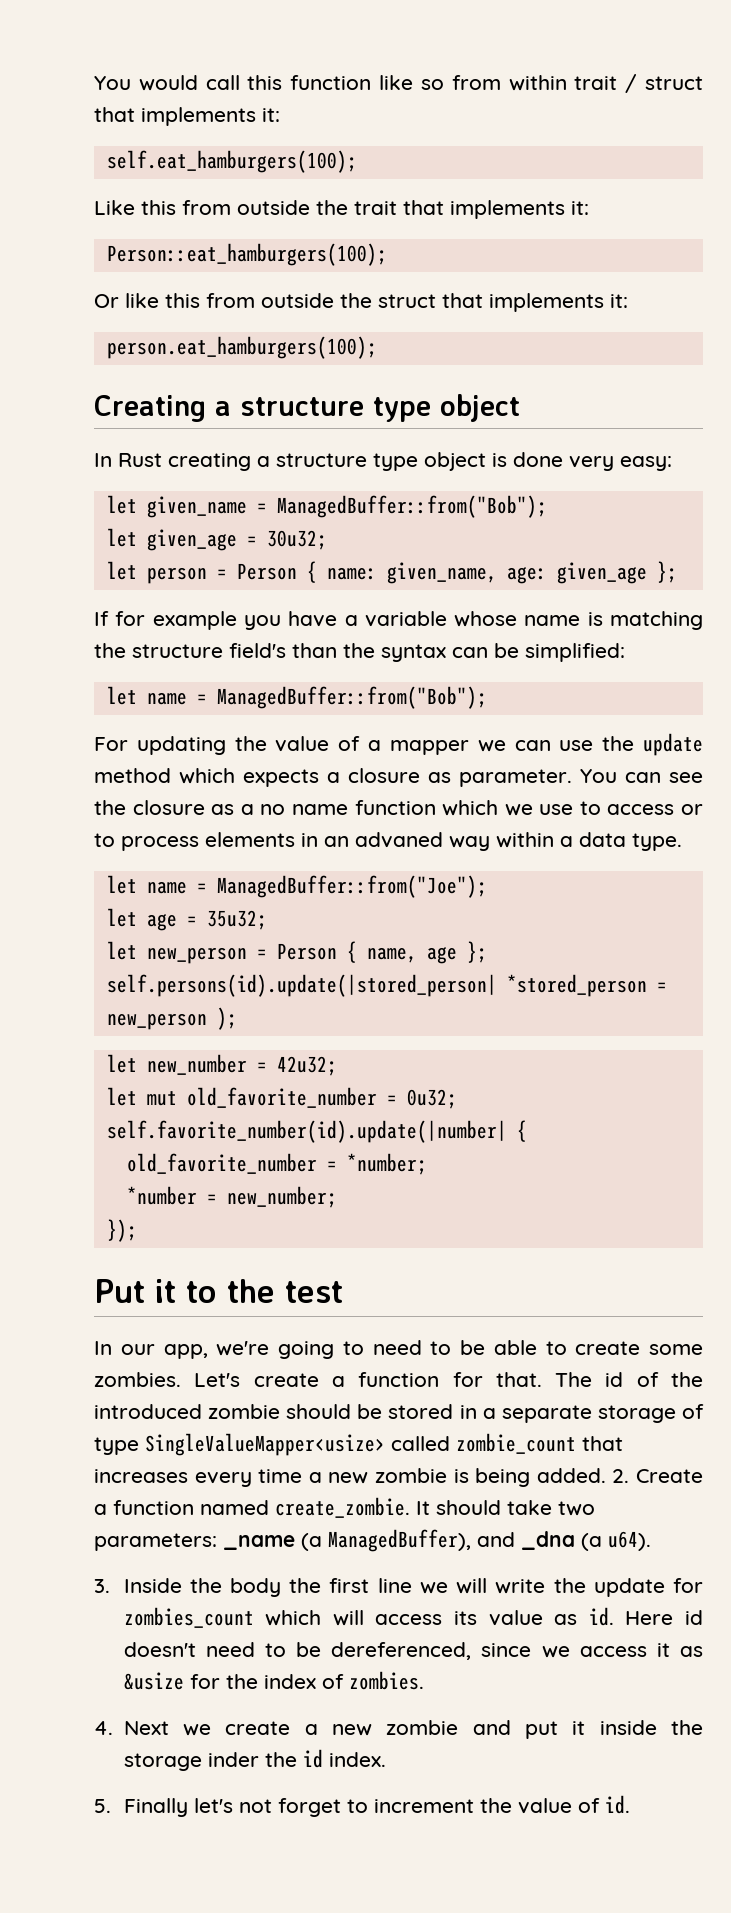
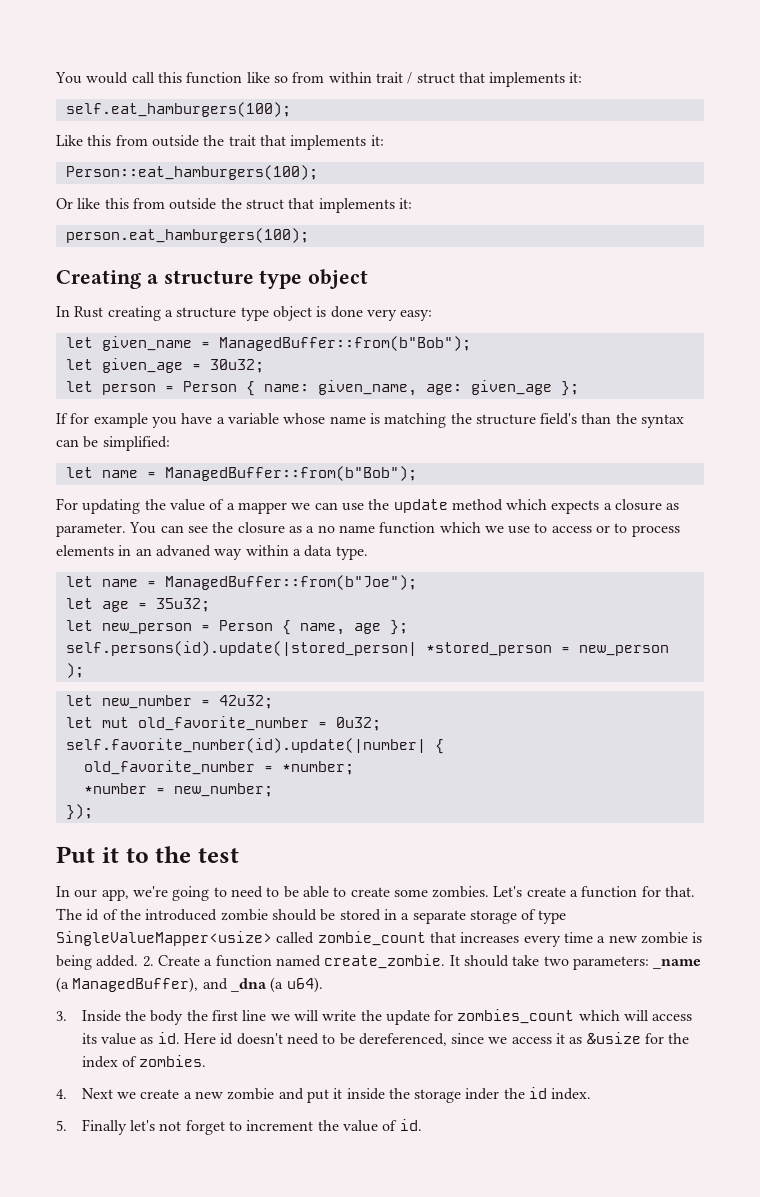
[276,495,547,518] ManagedBuffer::from("Bob"); -> [218,336,471,351] ManagedBuffer::from(b"Bob");
[216,686,487,709] ManagedBuffer::from("Bob"); -> [164,466,417,481] ManagedBuffer::from(b"Bob");
[216,875,487,898] ManagedBuffer::from("Joe"); -> [164,575,417,590] ManagedBuffer::from(b"Joe");

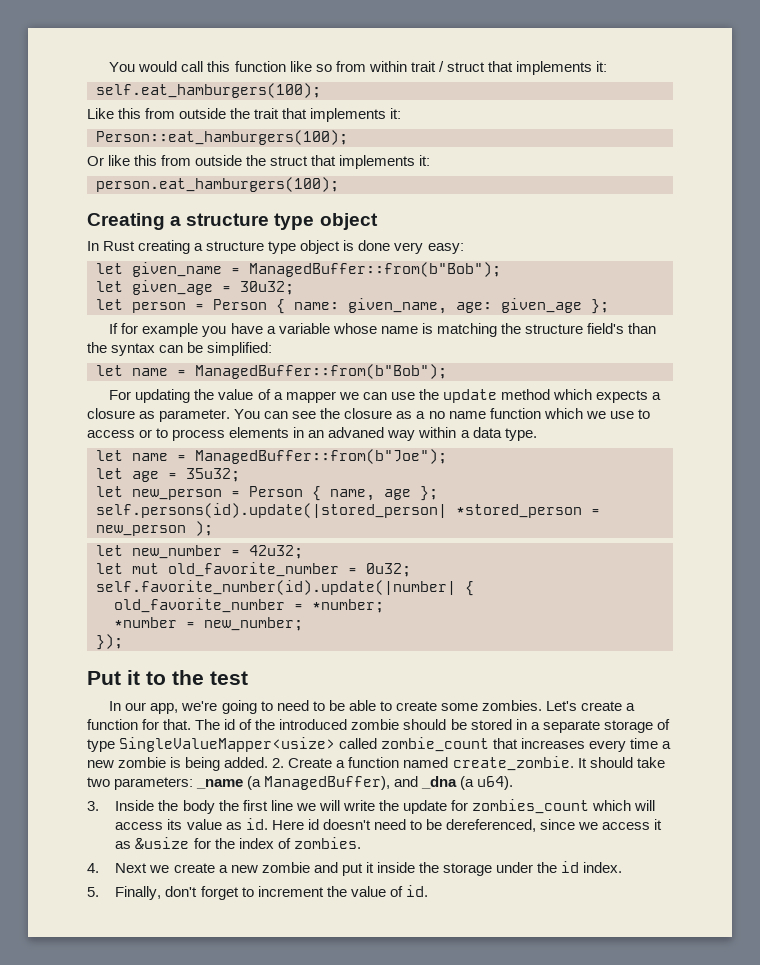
[465,1088,500,1100] inder -> [496,862,534,873] under
[81,1119,182,1135] Finally let's not -> [115,886,198,900] Finally, don't

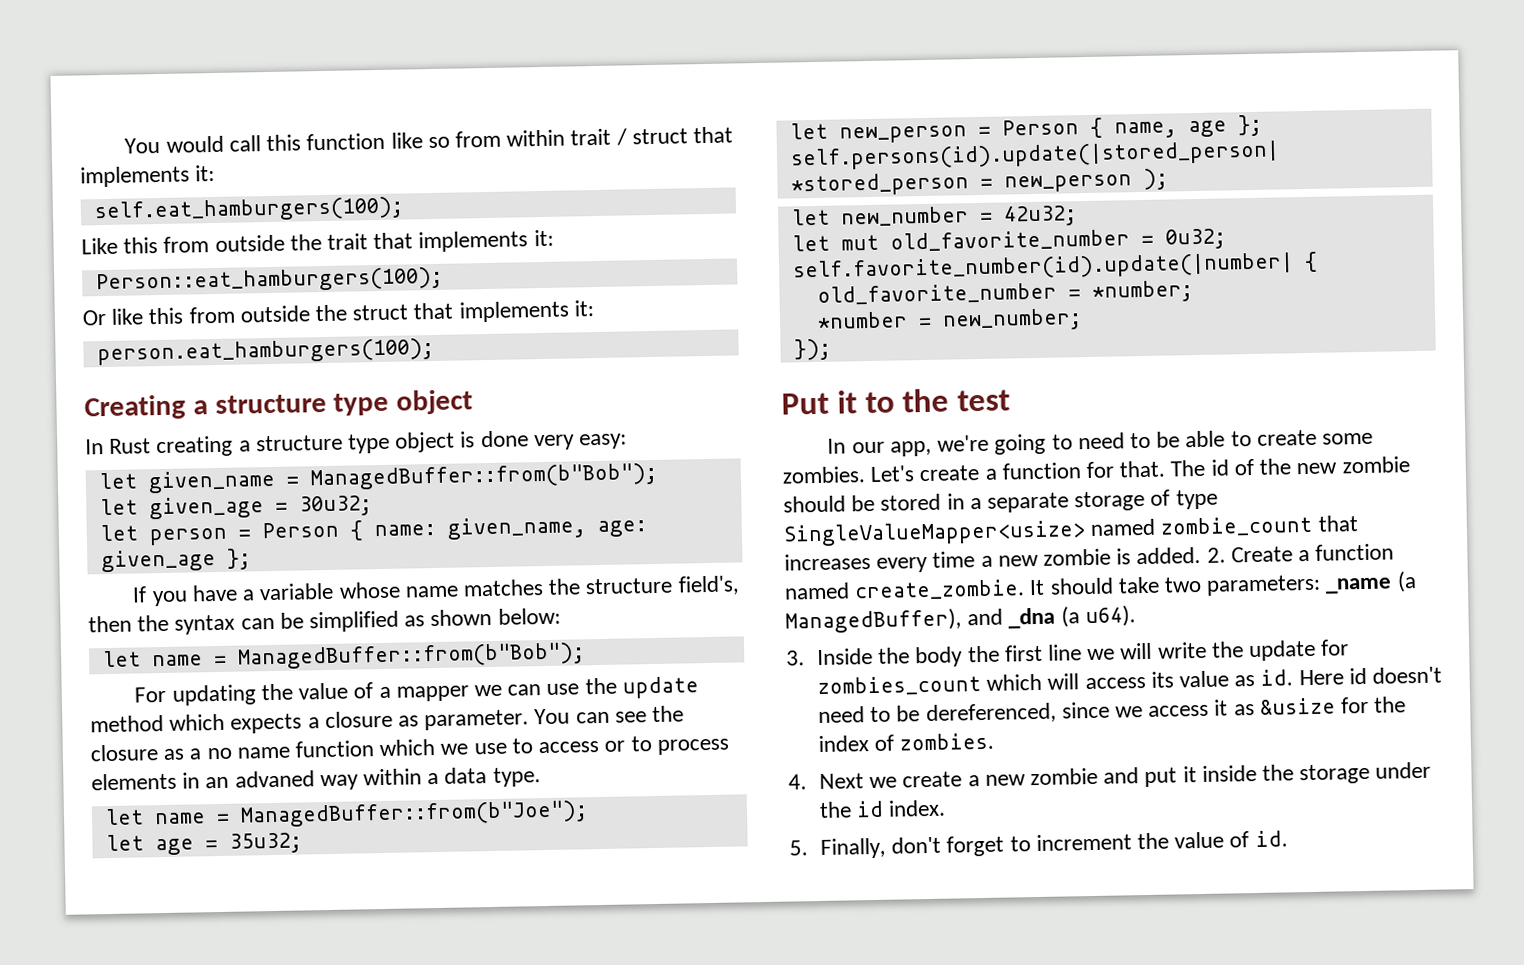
[121,323,199,337] for example -> (148, 594) none
[421,323,657,337] [87,342,273,356] is matching the structure field's than the syntax can be simplified: -> [462,575,740,597] [88,607,561,635] matches the structure field's, then the syntax can be simplified as shown below:
[279,719,348,730] introduced -> [1296,462,1338,475] new
[339,738,378,749] called -> [1090,518,1157,536] named
[185,757,221,771] being -> (1132, 556) none

